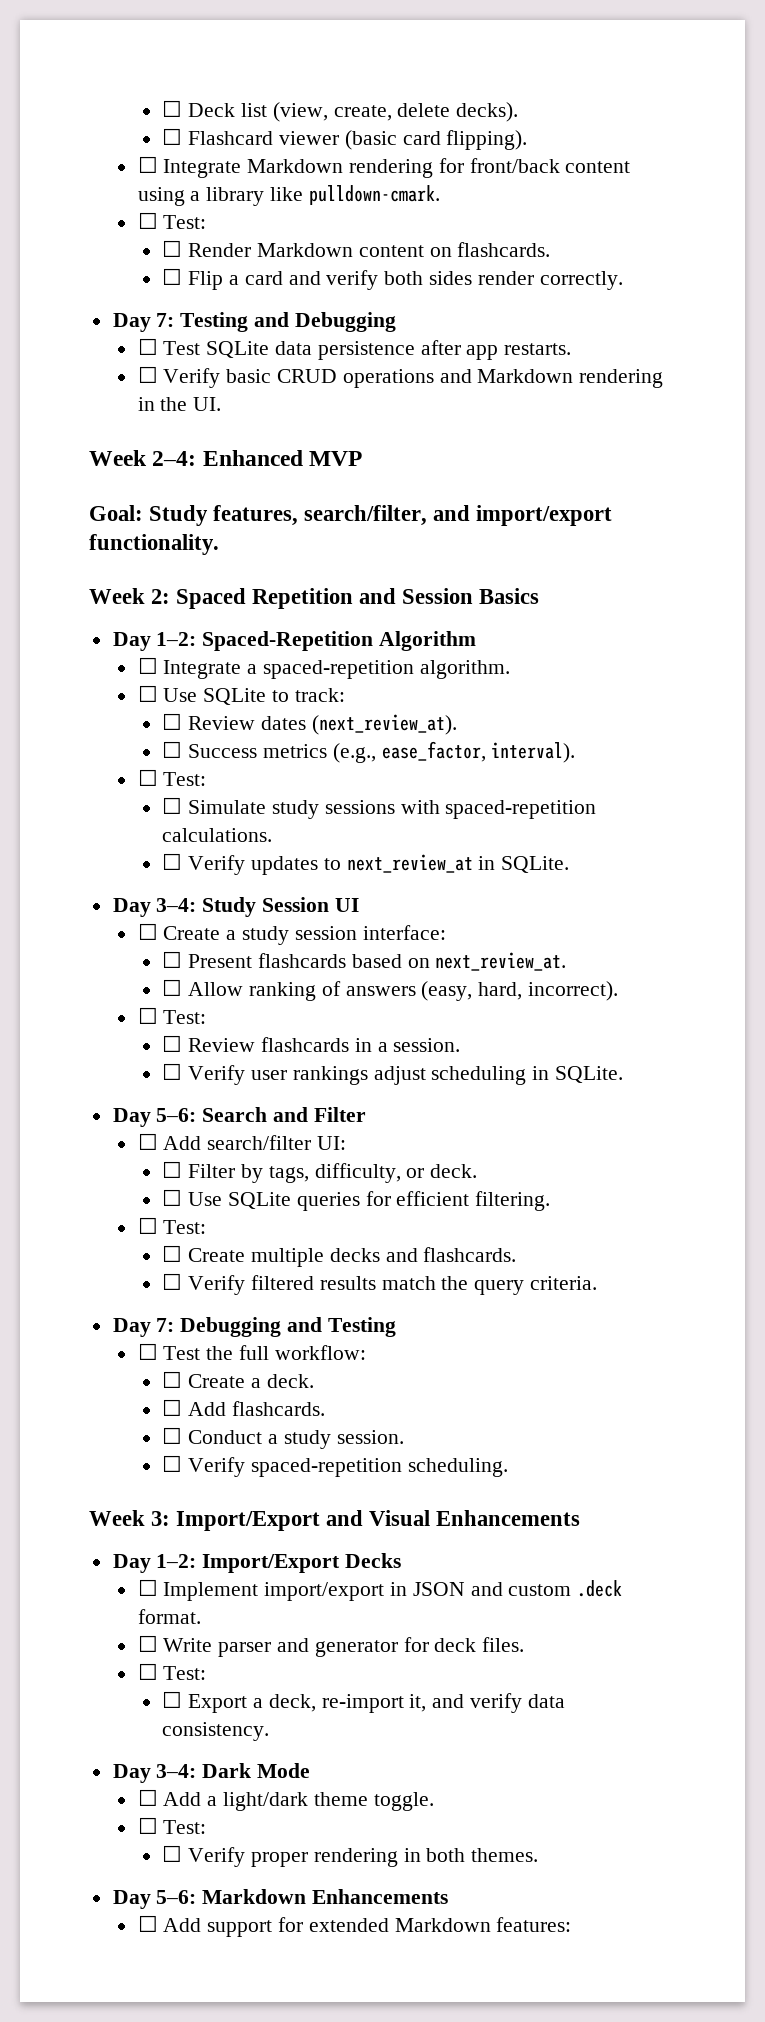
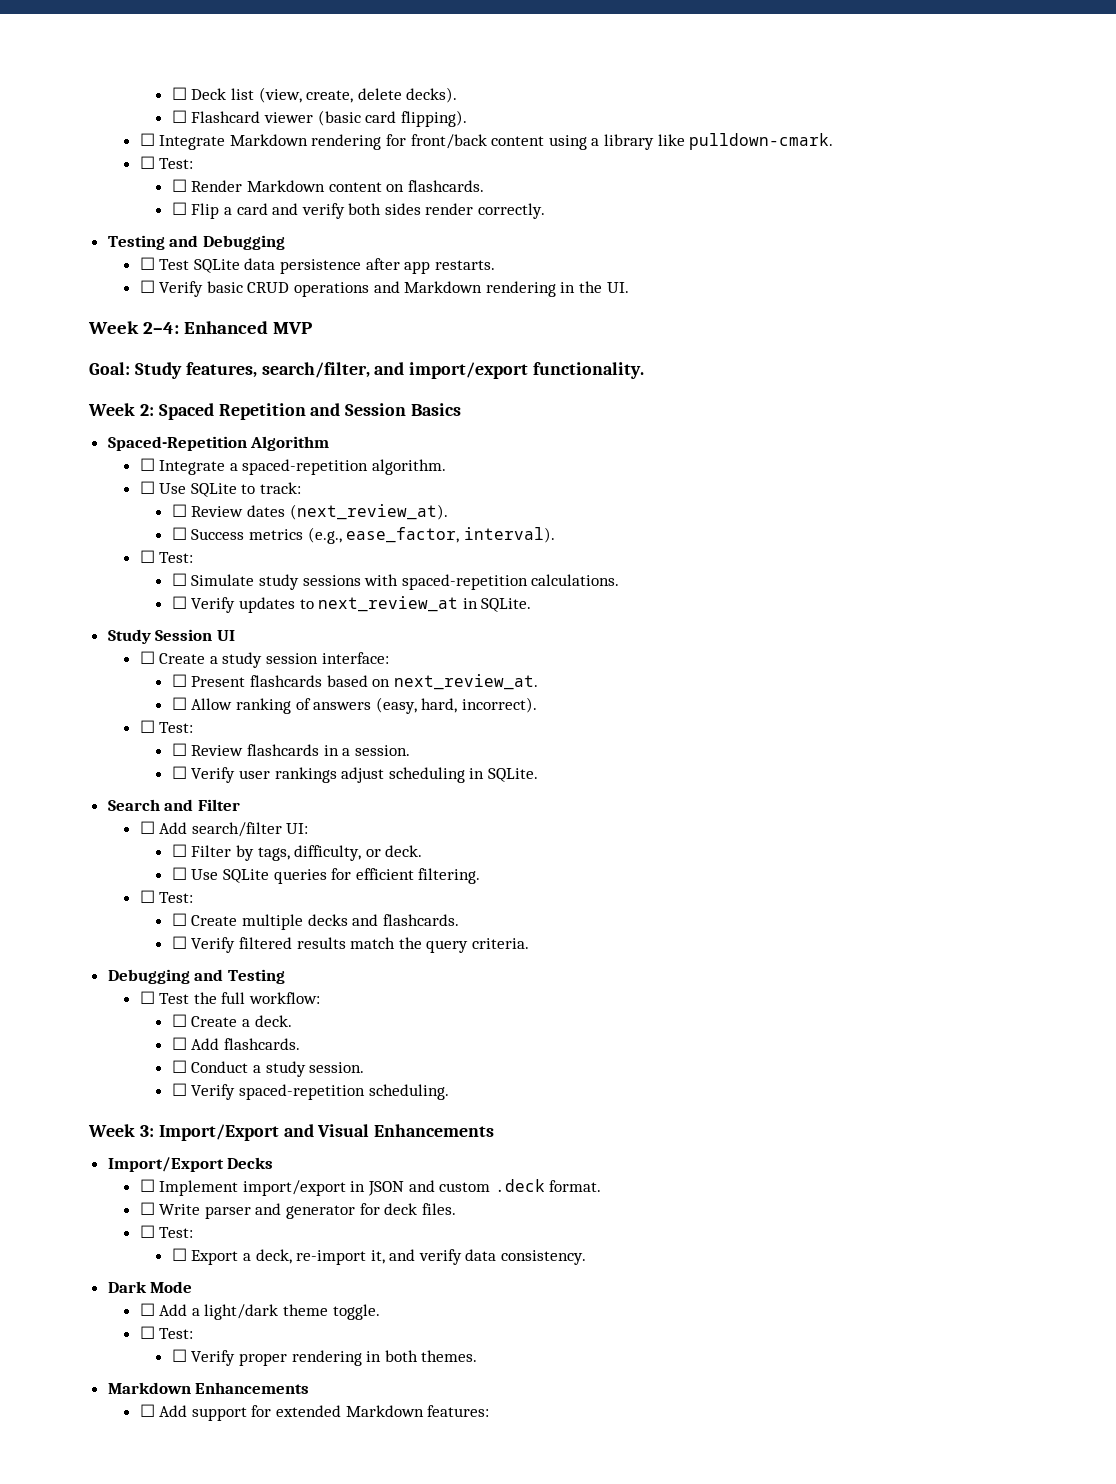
[112,313,175,332] Day 7: -> (546, 211) none
[112,632,197,651] Day 1–2: -> (462, 409) none
[112,898,197,917] Day 3–4: -> (532, 605) none
[112,1108,197,1127] Day 5–6: -> (538, 775) none
[112,1318,175,1337] Day 7: -> (529, 943) none
[112,1554,197,1573] Day 1–2: -> (495, 1130) none
[112,1764,197,1783] Day 3–4: -> (587, 1257) none
[112,1890,197,1909] Day 5–6: -> (478, 1356) none

